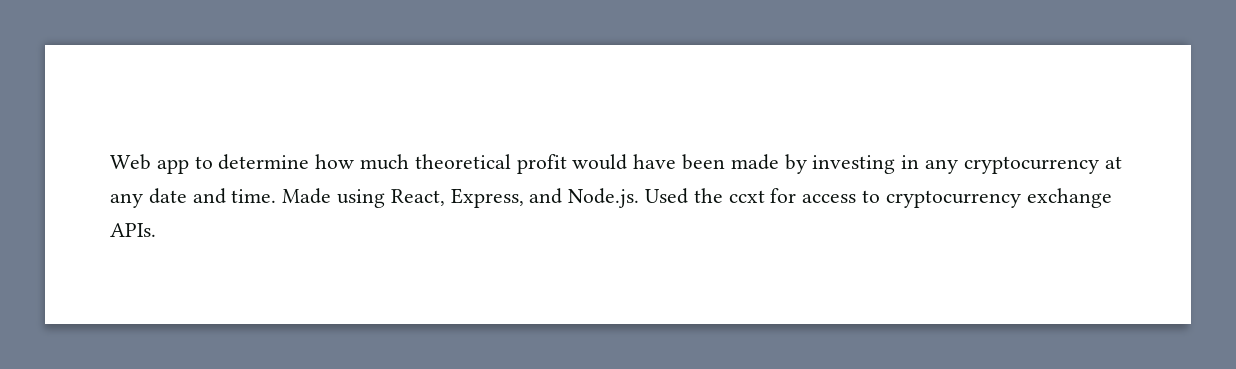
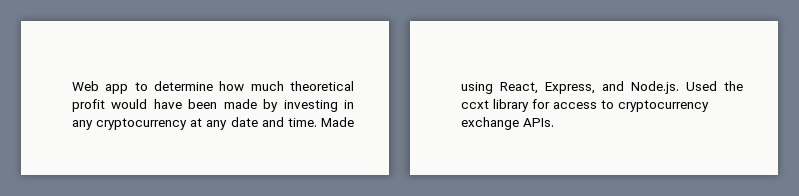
(765, 196) none -> [493,99,529,112] library

